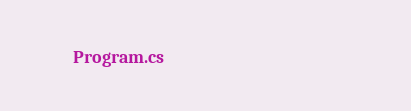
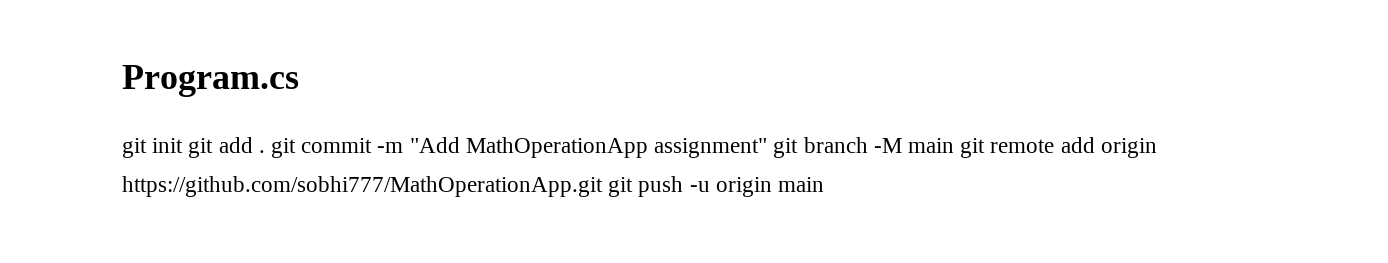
(164, 59) none -> [122,137,1157,158] [122,176,825,197] // git init git add . git commit -m "Add MathOperationApp assignment" git branch -M main git remote add origin https://github.com/sobhi777/MathOperationApp.git git push -u origin main

